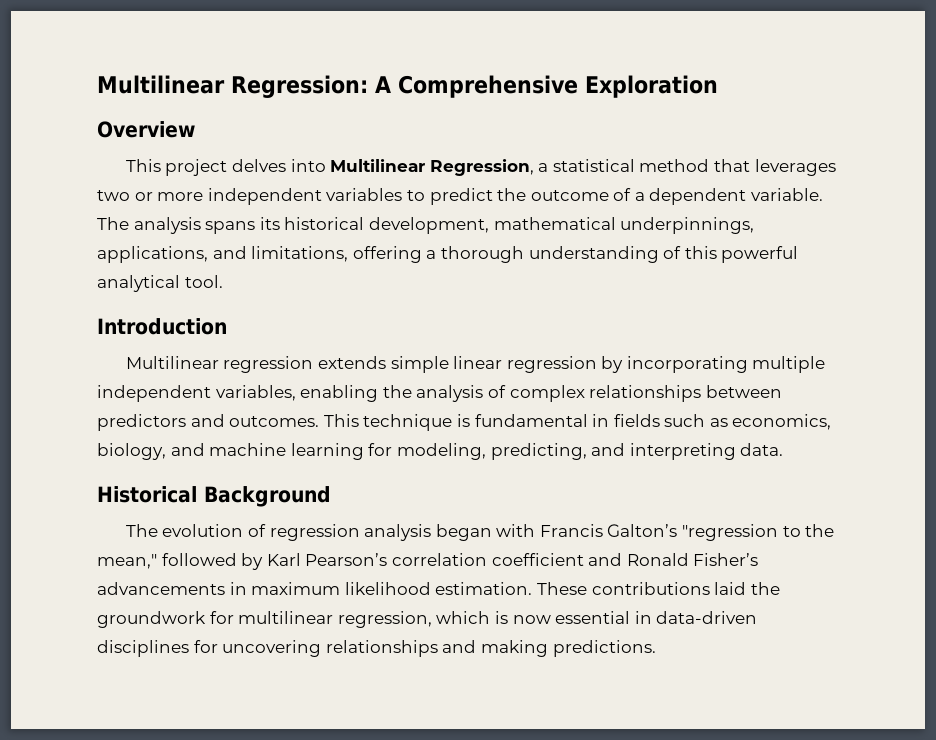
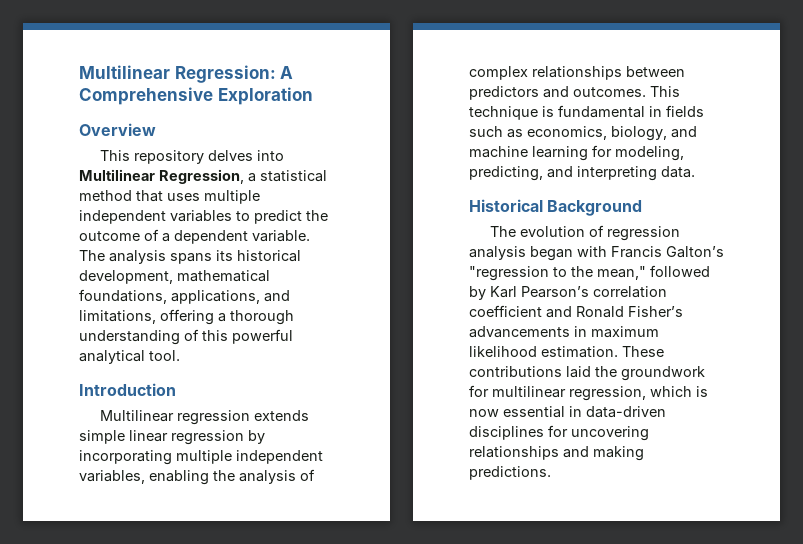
[165,159,228,176] project -> [134,150,205,164] repository
[754,159,836,176] [97,190,204,201] leverages two or more -> [167,190,260,204] uses multiple
[620,217,755,234] underpinnings, -> [79,289,167,304] foundations,

